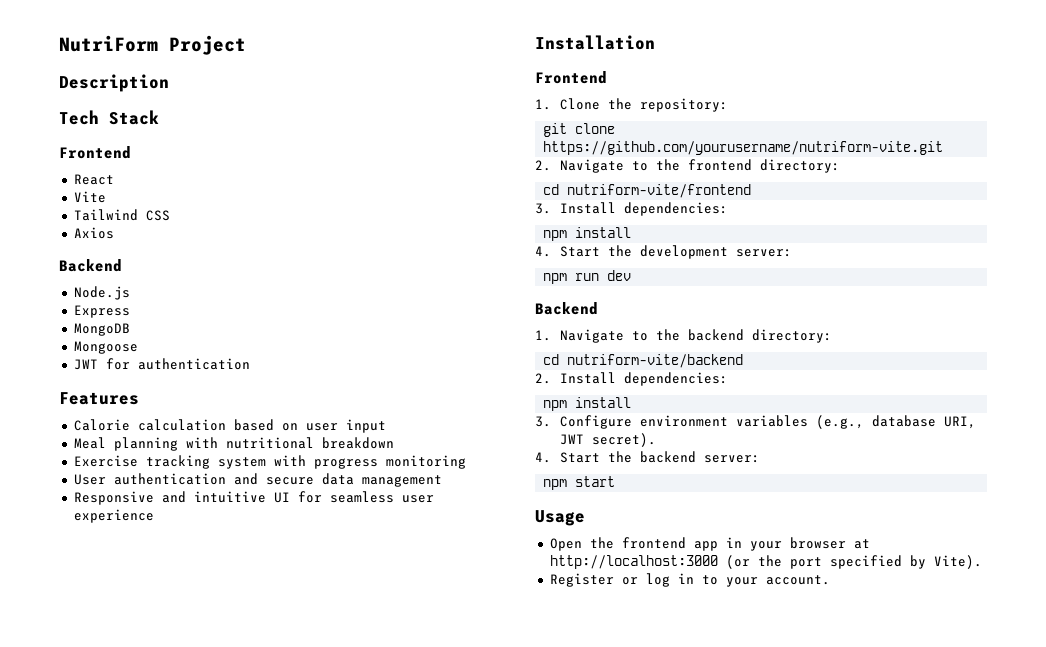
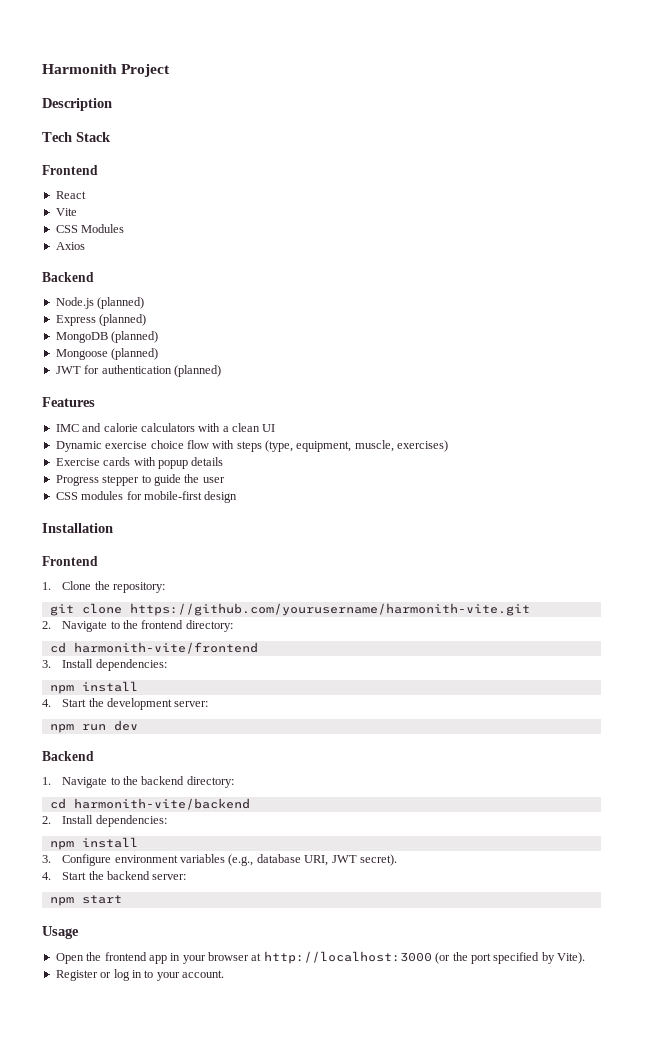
[59,35,158,52] NutriForm -> [42,64,117,74] Harmonith
[73,209,170,221] Tailwind CSS -> [55,224,125,233] CSS Modules
(130, 293) none -> [97,297,145,309] (planned)
(130, 311) none -> [99,314,147,326] (planned)
(130, 329) none -> [111,331,159,343] (planned)
(138, 347) none -> [111,348,159,360] (planned)
(250, 364) none -> [173,365,221,377] (planned)
[73,419,386,433] [73,437,394,451] [73,455,466,469] [73,473,442,487] [73,491,434,505] [73,509,154,523] Calorie calculation based on user input // Meal planning with nutritional breakdown // Exercise tracking system with progress monitoring // User authentication and secure data management // Responsive and intuitive UI for seamless user experience -> [55,423,276,432] [55,440,449,452] [55,457,224,469] [55,474,225,486] [55,491,238,503] IMC and calorie calculators with a clean UI // Dynamic exercise choice flow with steps (type, equipment, muscle, exercises) // Exercise cards with popup details // Progress stepper to guide the user // CSS modules for mobile-first design
[543,141,944,155] https://github.com/yourusername/nutriform-vite.git -> [129,603,530,616] https://github.com/yourusername/harmonith-vite.git
[567,184,752,198] nutriform-vite/frontend -> [73,642,258,654] harmonith-vite/frontend
[567,354,744,368] nutriform-vite/backend -> [73,798,250,810] harmonith-vite/backend

